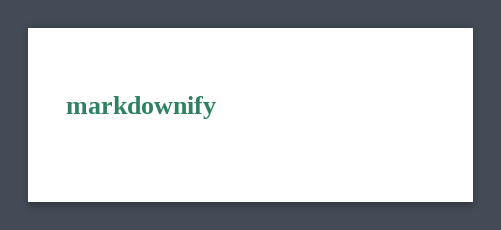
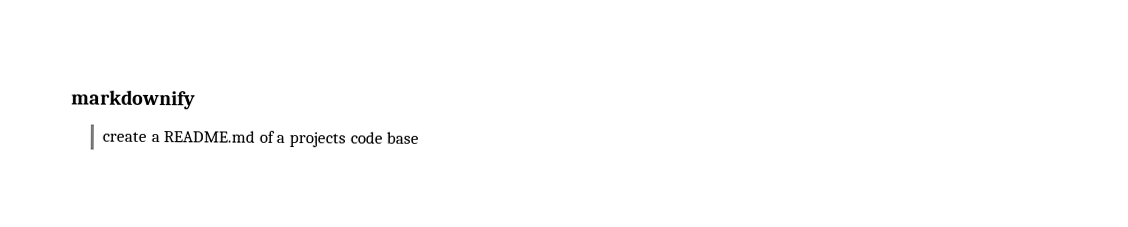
(216, 107) none -> [101,130,420,148] // create a README.md of a projects code base

